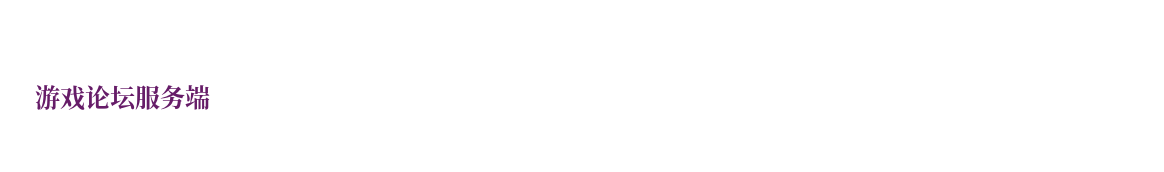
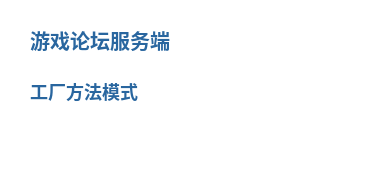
(210, 97) none -> [30,82,138,102] // 工厂方法模式

